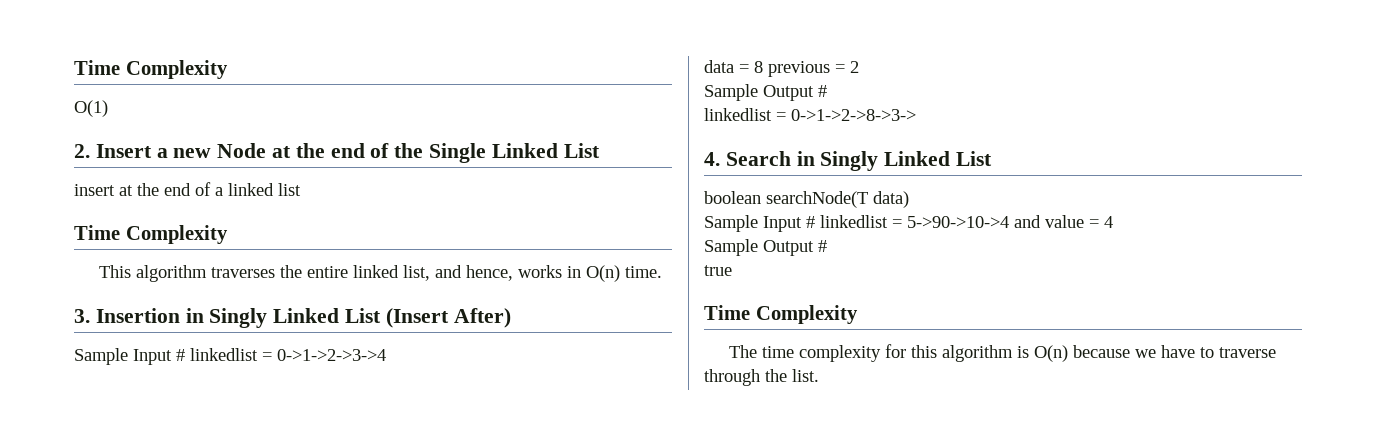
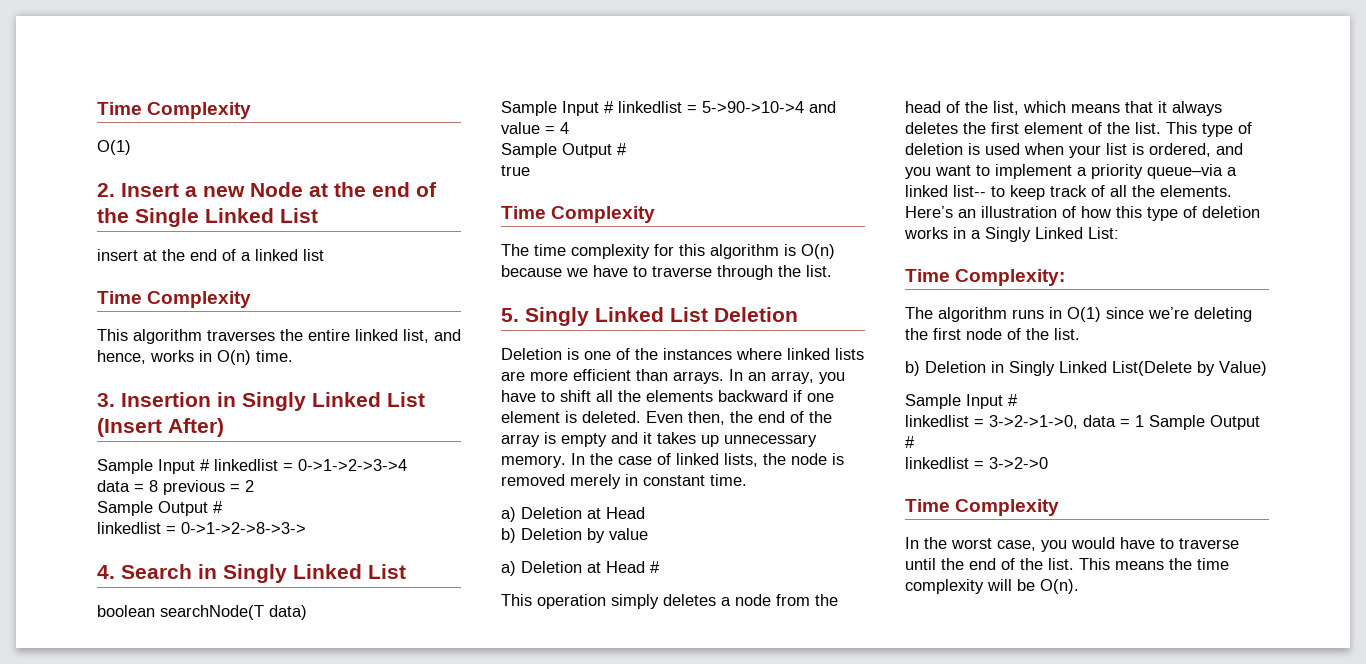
(819, 375) none -> [501,307,798,326] [501,348,864,360] [501,369,845,384] [501,390,834,402] [501,411,832,425] [501,432,817,447] [501,453,844,468] [501,474,747,489] [501,507,645,522] [501,528,648,543] [501,561,660,576] [501,594,838,609] [905,101,1222,116] [905,122,1252,137] [905,143,1243,158] [905,164,1237,179] [905,185,1232,200] [905,206,1260,221] [904,227,1119,242] [905,269,1066,286] [905,307,1252,322] [905,328,1080,340] [905,361,1267,376] [905,394,1018,409] [905,415,1260,430] [905,436,915,448] [905,457,1048,469] [905,499,1060,516] [905,537,1239,552] [905,558,1229,570] [905,579,1079,594] // 5. Singly Linked List Deletion // Deletion is one of the instances where linked lists are more efficient than arrays. In an array, you have to shift all the elements backward if one element is deleted. Even then, the end of the array is empty and it takes up unnecessary memory. In the case of linked lists, the node is removed merely in constant time. // a) Deletion at Head // b) Deletion by value // a) Deletion at Head # // This operation simply deletes a node from the head of the list, which means that it always deletes the first element of the list. This type of deletion is used when your list is ordered, and you want to implement a priority queue–via a linked list-- to keep track of all the elements. Here’s an illustration of how this type of deletion works in a Singly Linked List: // Time Complexity: // The algorithm runs in O(1) since we’re deleting the first node of the list. // b) Deletion in Singly Linked List(Delete by Value) // Sample Input # // linkedlist = 3->2->1->0, data = 1 Sample Output # // linkedlist = 3->2->0 // Time Complexity // In the worst case, you would have to traverse until the end of the list. This means the time complexity will be O(n).

